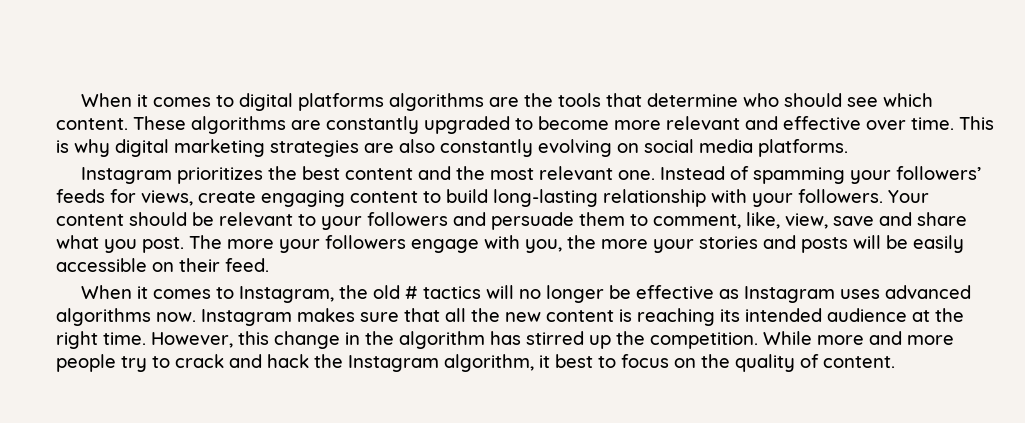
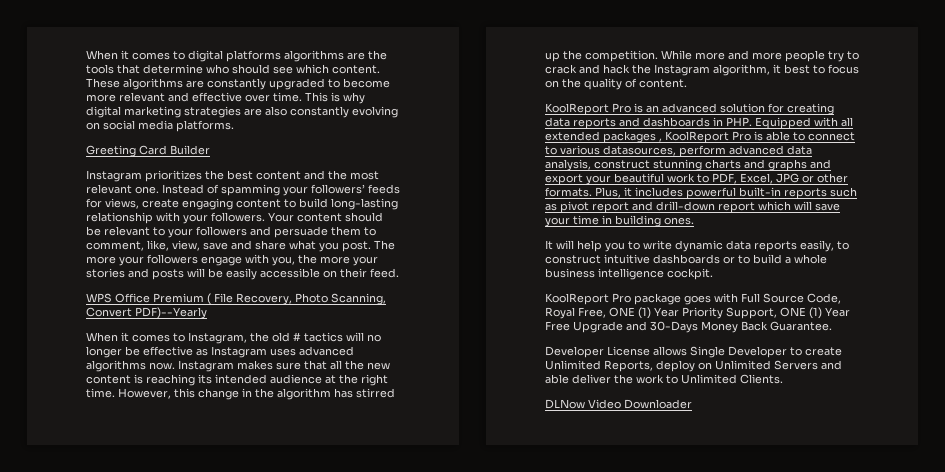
(848, 148) none -> [86,145,210,157] // Greeting Card Builder
(269, 265) none -> [86,293,386,305] [86,307,207,319] // WPS Office Premium ( File Recovery, Photo Scanning, Convert PDF)--Yearly
(895, 362) none -> [545,103,834,115] [545,117,853,129] [545,131,855,143] [545,145,812,157] [545,159,831,171] [545,173,848,185] [545,187,857,199] [545,201,840,213] [545,215,694,227] [545,240,849,252] [545,254,827,264] [545,268,713,280] [545,293,841,305] [545,307,850,319] [545,321,832,333] [545,346,842,358] [545,360,842,372] [545,374,783,384] [545,399,692,409] // KoolReport Pro is an advanced solution for creating data reports and dashboards in PHP. Equipped with all extended packages , KoolReport Pro is able to connect to various datasources, perform advanced data analysis, construct stunning charts and graphs and export your beautiful work to PDF, Excel, JPG or other formats. Plus, it includes powerful built-in reports such as pivot report and drill-down report which will save your time in building ones. // It will help you to write dynamic data reports easily, to construct intuitive dashboards or to build a whole business intelligence cockpit. // KoolReport Pro package goes with Full Source Code, Royal Free, ONE (1) Year Priority Support, ONE (1) Year Free Upgrade and 30-Days Money Back Guarantee. // Developer License allows Single Developer to create Unlimited Reports, deploy on Unlimited Servers and able deliver the work to Unlimited Clients. // DLNow Video Downloader

